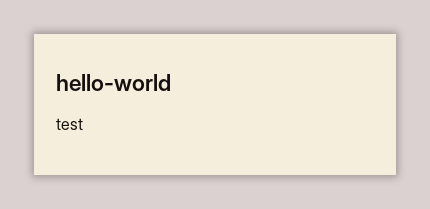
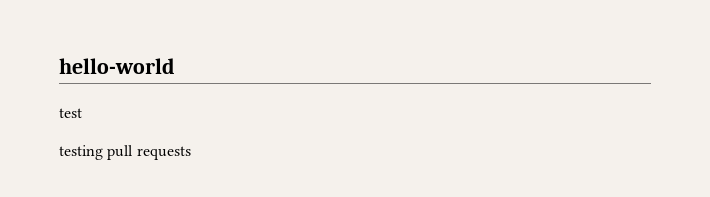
(83, 124) none -> [59,145,191,160] // testing pull requests

